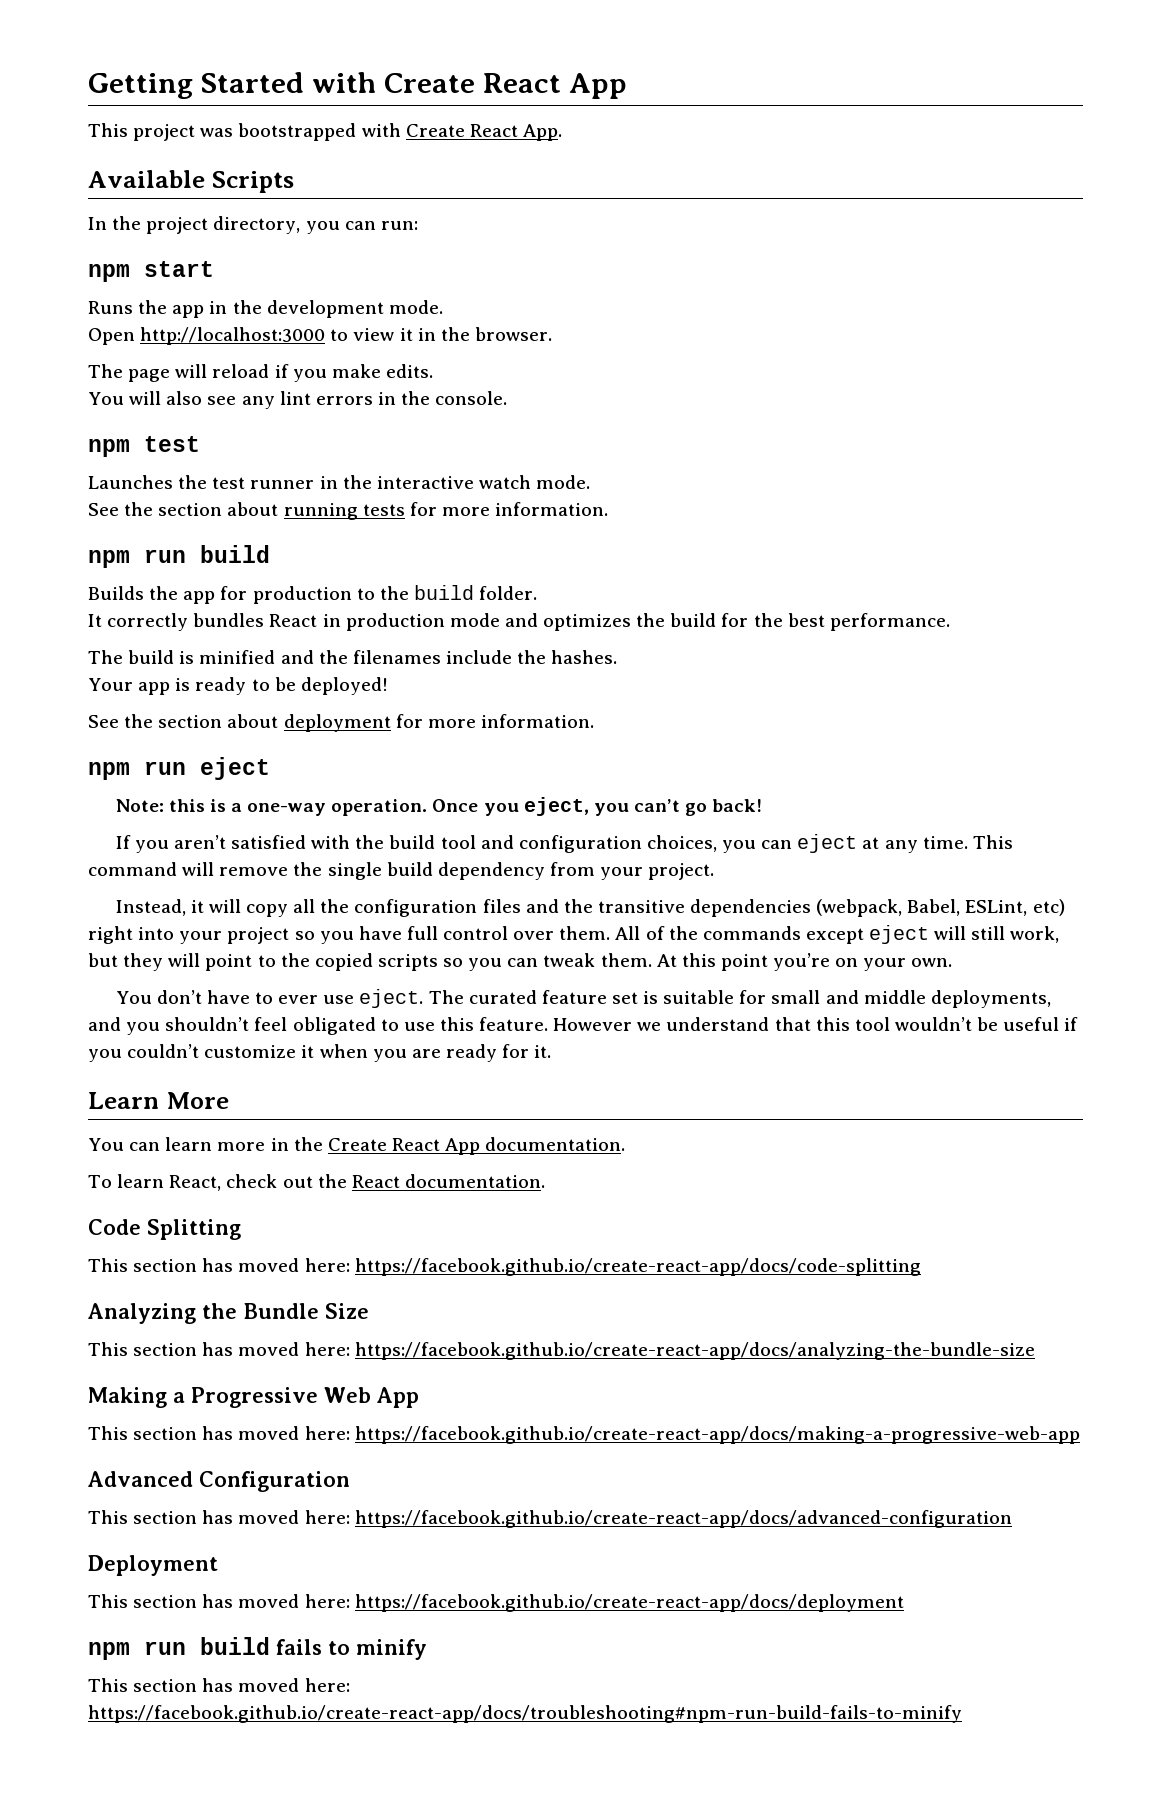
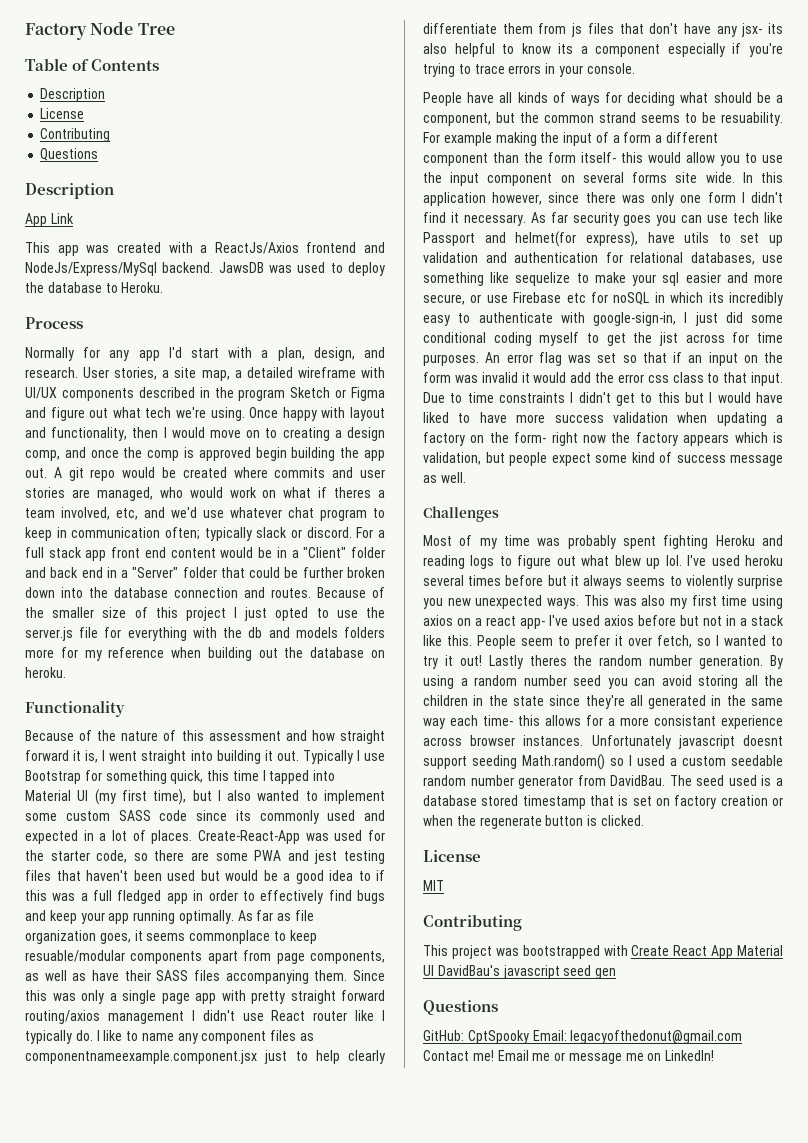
[88,72,627,99] Getting Started with Create React App -> [25,21,175,40] [25,58,160,71] [40,88,106,102] [40,108,85,119] [40,128,111,142] [40,148,99,161] [25,183,114,199] [25,213,74,227] [25,242,385,256] [25,262,385,276] [25,282,164,293] [25,317,83,329] [25,347,385,361] [25,367,385,381] [25,387,385,401] [25,407,385,421] [25,427,385,441] [25,447,386,461] [25,467,386,481] [25,487,385,501] [25,507,385,521] [25,527,386,541] [25,547,385,561] [25,567,385,578] [25,587,385,598] [25,607,386,621] [25,627,386,641] [25,647,385,661] [25,667,66,678] [25,701,125,717] [25,730,385,744] [25,750,385,764] [25,770,336,784] [25,789,386,805] [25,810,385,824] [25,830,386,844] [25,850,385,864] [25,870,385,884] [25,890,386,904] [25,910,315,924] [25,930,317,944] [25,950,385,964] [25,970,385,984] [25,990,385,1004] [25,1010,385,1024] [25,1030,315,1044] [25,1050,385,1064] [423,23,783,37] [423,43,783,57] [423,63,635,77] [423,92,783,106] [423,112,783,126] [423,132,719,146] [423,152,783,166] [423,172,783,186] [423,192,783,206] [423,212,783,226] [423,231,783,247] [423,252,783,265] [423,272,783,286] [423,292,783,306] [423,312,783,326] [423,332,783,346] [423,352,783,366] [423,372,783,386] [423,392,783,406] [423,412,783,426] [423,432,783,446] [423,452,783,466] [423,472,466,483] [423,506,499,522] [423,535,783,549] [423,555,783,569] [423,575,783,589] [423,595,783,609] [423,615,784,629] [423,635,783,649] [423,655,783,669] [423,675,783,689] [423,695,783,709] [423,715,783,729] [423,735,783,749] [423,754,783,770] [423,775,783,789] [423,795,783,809] [423,815,644,829] [423,850,481,862] [423,880,444,891] [423,915,522,931] Factory Node Tree // Table of Contents // Description // License // Contributing // Questions // Description // App Link // This app was created with a ReactJs/Axios frontend and NodeJs/Express/MySql backend. JawsDB was used to deploy the database to Heroku. // Process // Normally for any app I'd start with a plan, design, and research. User stories, a site map, a detailed wireframe with UI/UX components described in the program Sketch or Figma and figure out what tech we're using. Once happy with layout and functionality, then I would move on to creating a design comp, and once the comp is approved begin building the app out. A git repo would be created where commits and user stories are managed, who would work on what if theres a team involved, etc, and we'd use whatever chat program to keep in communication often; typically slack or discord. For a full stack app front end content would be in a "Client" folder and back end in a "Server" folder that could be further broken down into the database connection and routes. Because of the smaller size of this project I just opted to use the server.js file for everything with the db and models folders more for my reference when building out the database on heroku. // Functionality // Because of the nature of this assessment and how straight forward it is, I went straight into building it out. Typically I use Bootstrap for something quick, this time I tapped into Material UI (my first time), but I also wanted to implement some custom SASS code since its commonly used and expected in a lot of places. Create-React-App was used for the starter code, so there are some PWA and jest testing files that haven't been used but would be a good idea to if this was a full fledged app in order to effectively find bugs and keep your app running optimally. As far as file organization goes, it seems commonplace to keep resuable/modular components apart from page components, as well as have their SASS files accompanying them. Since this was only a single page app with pretty straight forward routing/axios management I didn't use React router like I typically do. I like to name any component files as componentnameexample.component.jsx just to help clearly differentiate them from js files that don't have any jsx- its also helpful to know its a component especially if you're trying to trace errors in your console. // People have all kinds of ways for deciding what should be a component, but the common strand seems to be resuability. For example making the input of a form a different component than the form itself- this would allow you to use the input component on several forms site wide. In this application however, since there was only one form I didn't find it necessary. As far security goes you can use tech like Passport and helmet(for express), have utils to set up validation and authentication for relational databases, use something like sequelize to make your sql easier and more secure, or use Firebase etc for noSQL in which its incredibly easy to authenticate with google-sign-in, I just did some conditional coding myself to get the jist across for time purposes. An error flag was set so that if an input on the form was invalid it would add the error css class to that input. Due to time constraints I didn't get to this but I would have liked to have more success validation when updating a factory on the form- right now the factory appears which is validation, but people expect some kind of success message as well. // Challenges // Most of my time was probably spent fighting Heroku and reading logs to figure out what blew up lol. I've used heroku several times before but it always seems to violently surprise you new unexpected ways. This was also my first time using axios on a react app- I've used axios before but not in a stack like this. People seem to prefer it over fetch, so I wanted to try it out! Lastly theres the random number generation. By using a random number seed you can avoid storing all the children in the state since they're all generated in the same way each time- this allows for a more consistant experience across browser instances. Unfortunately javascript doesnt support seeding Math.random() so I used a custom seedable random number generator from DavidBau. The seed used is a database stored timestamp that is set on factory creation or when the regenerate button is clicked. // License // MIT // Contributing
[522,124,562,141] [88,170,294,193] [88,216,418,234] [88,261,214,282] [88,300,443,318] [88,327,552,345] [88,364,433,382] [88,391,508,409] [88,436,200,457] [88,475,591,489] [88,502,609,520] [88,545,270,568] [88,585,538,604] [88,613,950,631] [88,650,618,664] [88,677,388,695] [88,714,594,732] [88,757,270,780] [115,797,763,816] [115,834,1013,853] [88,862,715,880] [115,899,1065,917] [88,925,1060,944] [88,953,953,971] [115,989,1051,1008] [88,1017,1079,1035] [88,1044,552,1062] [88,1092,229,1109] [88,1137,626,1155] [88,1174,545,1191] [88,1219,241,1240] [88,1258,921,1276] [88,1303,369,1324] [88,1342,1035,1360] [88,1387,419,1408] [88,1426,1080,1444] [88,1471,350,1492] [88,1510,1012,1528] [88,1555,218,1576] [88,1594,904,1612] [88,1637,427,1660] [88,1678,350,1692] [88,1705,962,1723] App. // Available Scripts // In the project directory, you can run: // npm start // Runs the app in the development mode. // Open http://localhost:3000 to view it in the browser. // The page will reload if you make edits. // You will also see any lint errors in the console. // npm test // Launches the test runner in the interactive watch mode. // See the section about running tests for more information. // npm run build // Builds the app for production to the build folder. // It correctly bundles React in production mode and optimizes the build for the best performance. // The build is minified and the filenames include the hashes. // Your app is ready to be deployed! // See the section about deployment for more information. // npm run eject // Note: this is a one-way operation. Once you eject, you can’t go back! // If you aren’t satisfied with the build tool and configuration choices, you can eject at any time. This command will remove the single build dependency from your project. // Instead, it will copy all the configuration files and the transitive dependencies (webpack, Babel, ESLint, etc) right into your project so you have full control over them. All of the commands except eject will still work, but they will point to the copied scripts so you can tweak them. At this point you’re on your own. // You don’t have to ever use eject. The curated feature set is suitable for small and middle deployments, and you shouldn’t feel obligated to use this feature. However we understand that this tool wouldn’t be useful if you couldn’t customize it when you are ready for it. // Learn More // You can learn more in the Create React App documentation. // To learn React, check out the React documentation. // Code Splitting // This section has moved here: https://facebook.github.io/create-react-app/docs/code-splitting // Analyzing the Bundle Size // This section has moved here: https://facebook.github.io/create-react-app/docs/analyzing-the-bundle-size // Making a Progressive Web App // This section has moved here: https://facebook.github.io/create-react-app/docs/making-a-progressive-web-app // Advanced Configuration // This section has moved here: https://facebook.github.io/create-react-app/docs/advanced-configuration // Deployment // This section has moved here: https://facebook.github.io/create-react-app/docs/deployment // npm run build fails to minify // This section has moved here: https://facebook.github.io/create-react-app/docs/troubleshooting#npm-run-build-fails-to-minify -> [711,945,783,959] [423,965,617,979] [423,1000,498,1015] [423,1030,743,1044] [423,1050,715,1064] App Material UI DavidBau's javascript seed gen // Questions // GitHub: CptSpooky Email: legacyofthedonut@gmail.com Contact me! Email me or message me on LinkedIn!

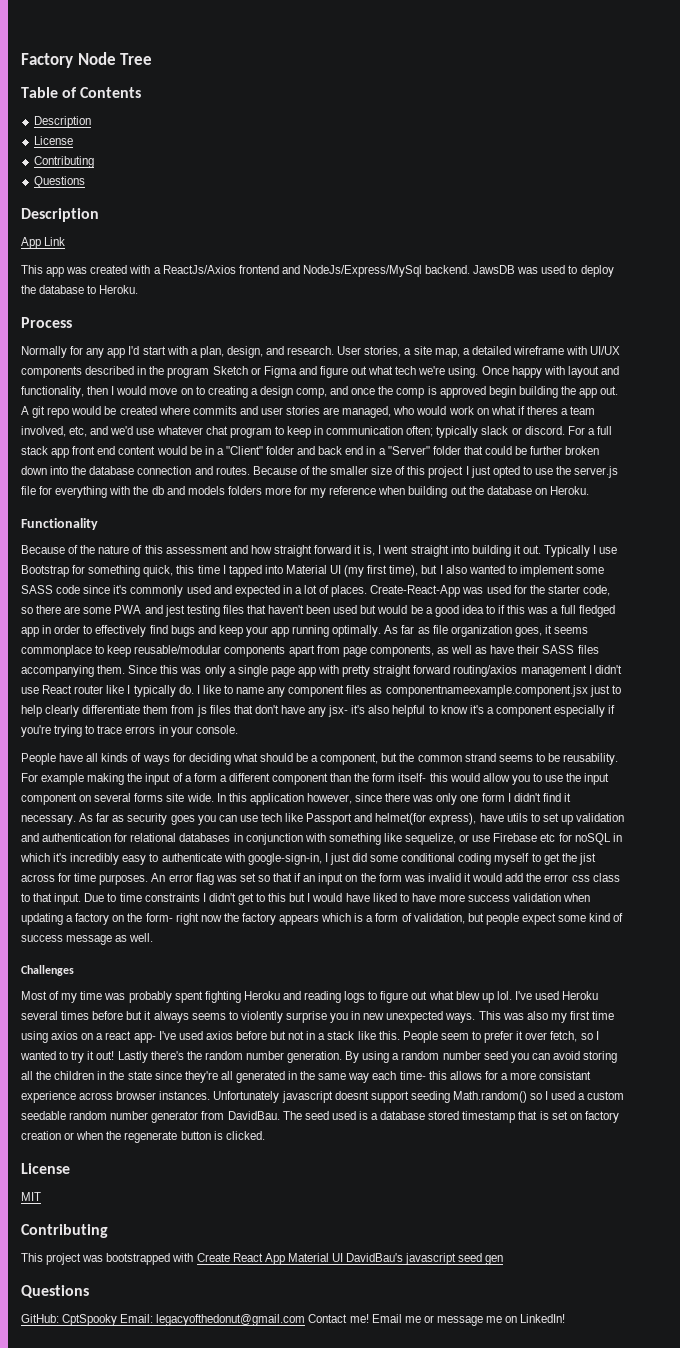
[25,667,66,678] heroku. -> [549,486,589,495] Heroku.
[65,811,110,821] custom -> (605, 570) none
[235,810,251,821] its -> [113,585,128,594] it's
[25,950,125,962] resuable/modular -> [134,645,222,654] reusable/modular
[768,23,783,34] its -> [351,705,366,714] it's
[558,43,574,54] its -> [469,705,484,714] it's
[721,112,783,126] resuability. -> [563,753,619,765] reusability.
(568, 217) none -> [112,815,125,822] as
[690,252,783,265] [423,272,783,286] [423,294,465,305] databases, use something like sequelize to make your sql easier and more secure, -> [179,833,457,845] databases in conjunction with something like sequelize,
[708,292,724,303] its -> [53,853,68,862] it's
(783, 437) none -> [366,913,412,922] a form of
[744,555,783,566] heroku -> [562,991,599,1000] Heroku
(443, 603) none -> [351,1011,361,1020] in
[529,655,567,666] theres -> [150,1051,184,1060] there's

